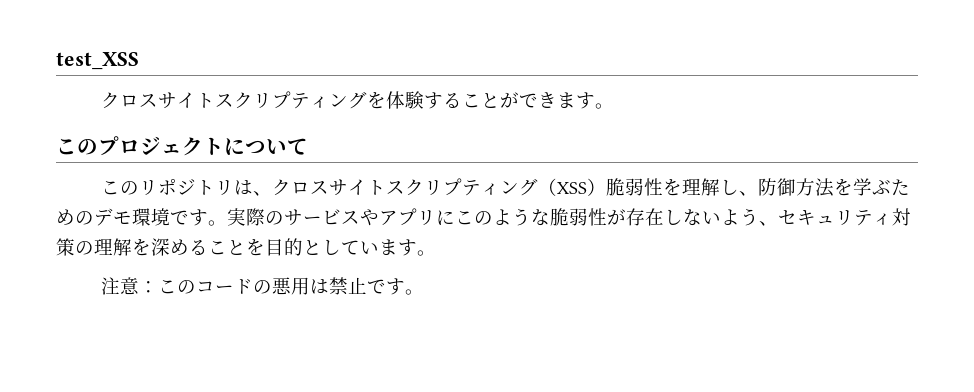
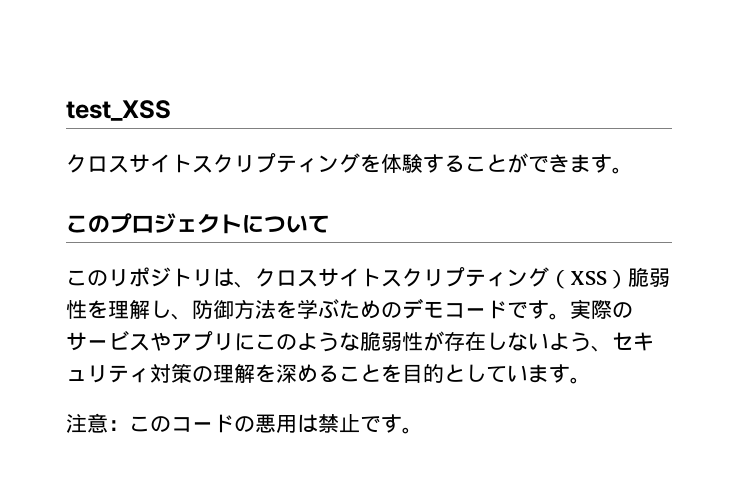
[132,208,170,226] 環境 -> [444,300,507,319] コード

